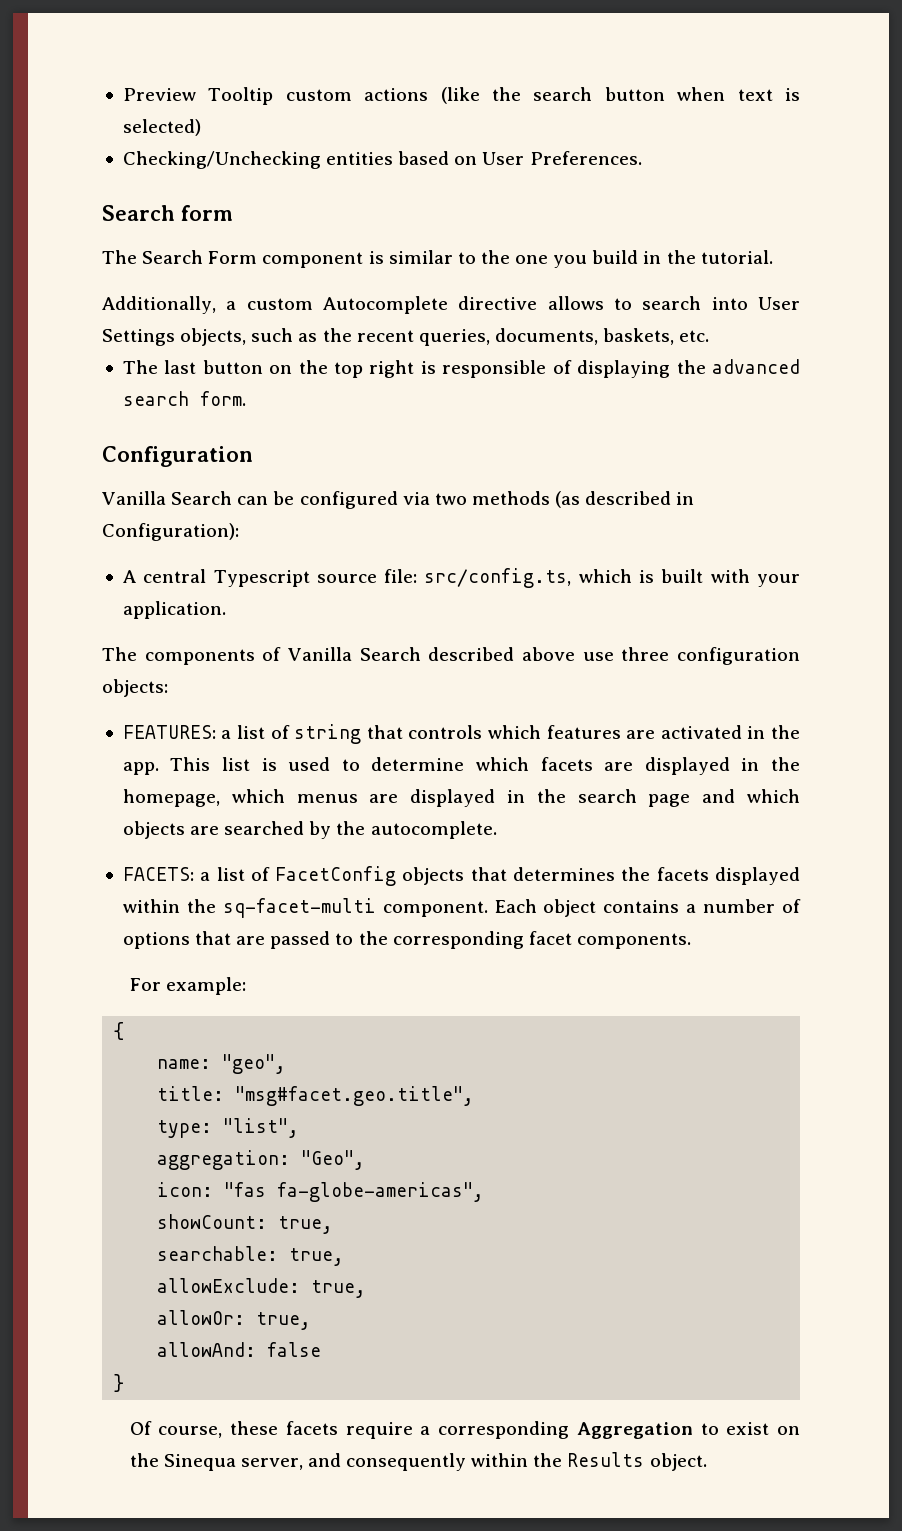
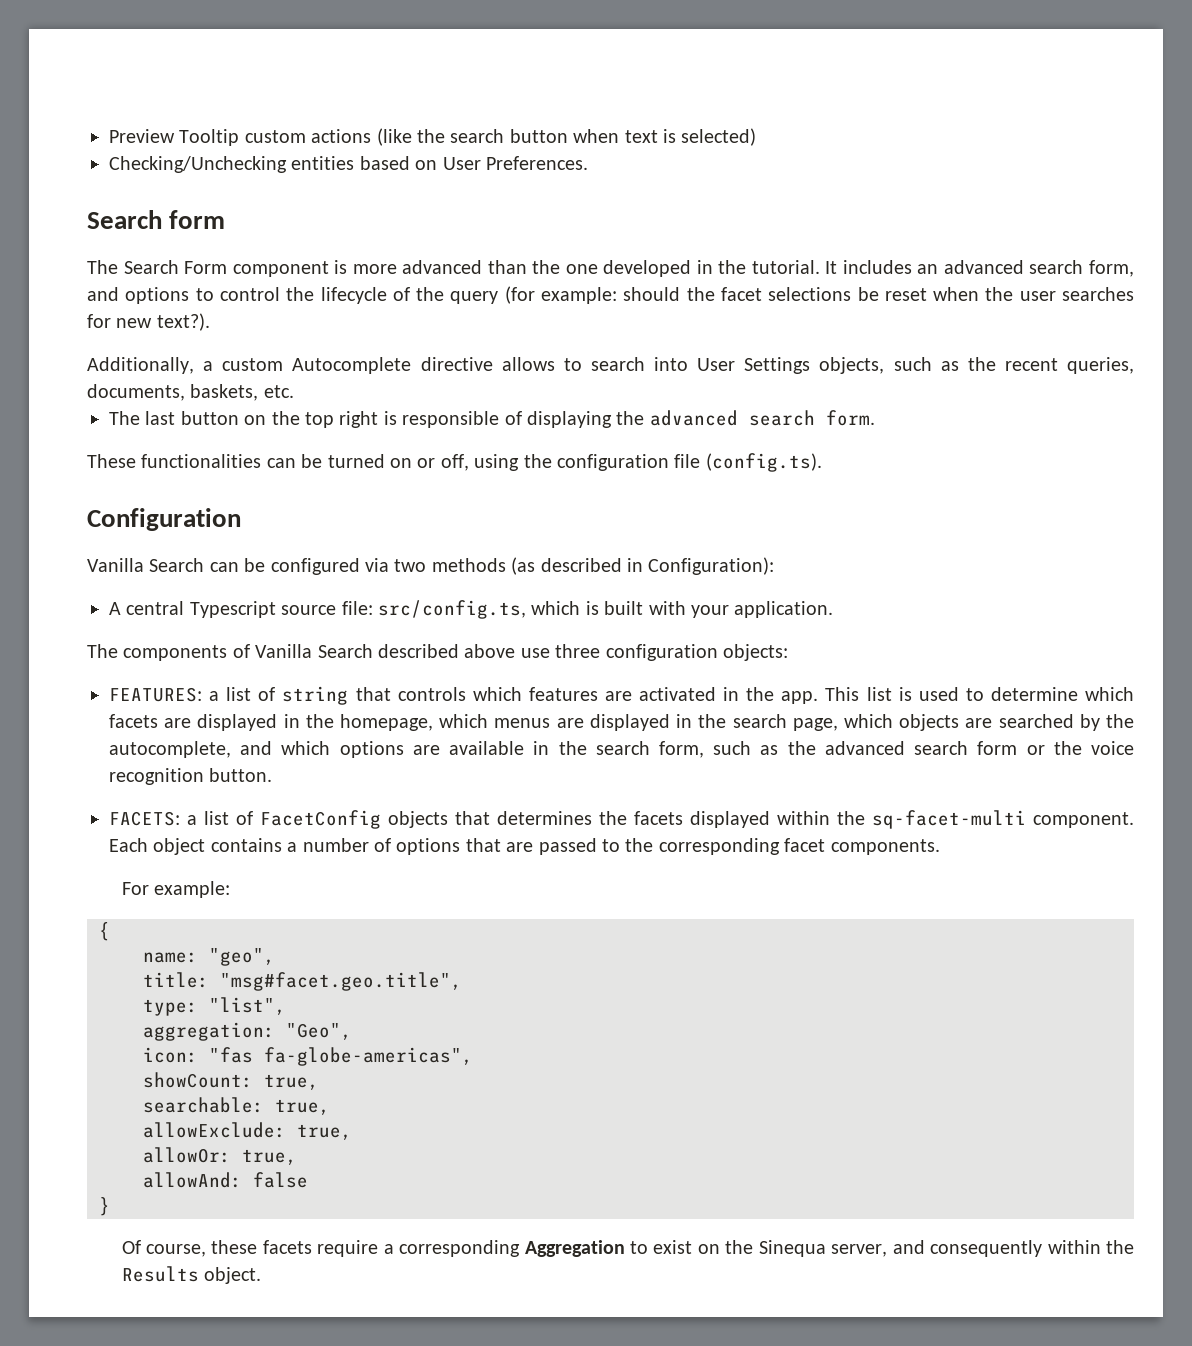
[388,250,773,268] similar to the one you build in the tutorial. -> [352,260,1134,277] [87,286,1134,304] [87,313,210,331] more advanced than the one developed in the tutorial. It includes an advanced search form, and options to control the lifecycle of the query (for example: should the facet selections be reset when the user searches for new text?).
(246, 398) none -> [87,453,822,472] // These functionalities can be turned on or off, using the configuration file (config.ts).
[648,789,736,807] page and -> [792,718,838,731] page,
[370,821,497,839] autocomplete. -> [109,741,1134,758] [109,768,273,785] autocomplete, and which options are available in the search form, such as the advanced search form or the voice recognition button.

